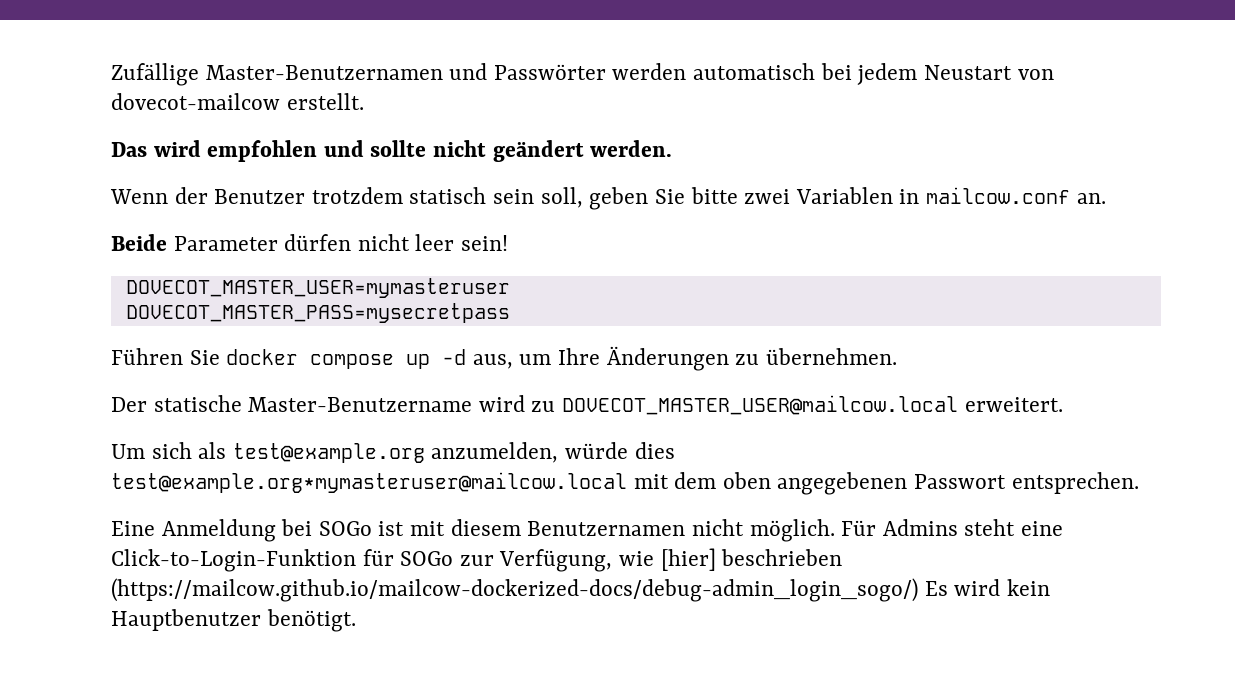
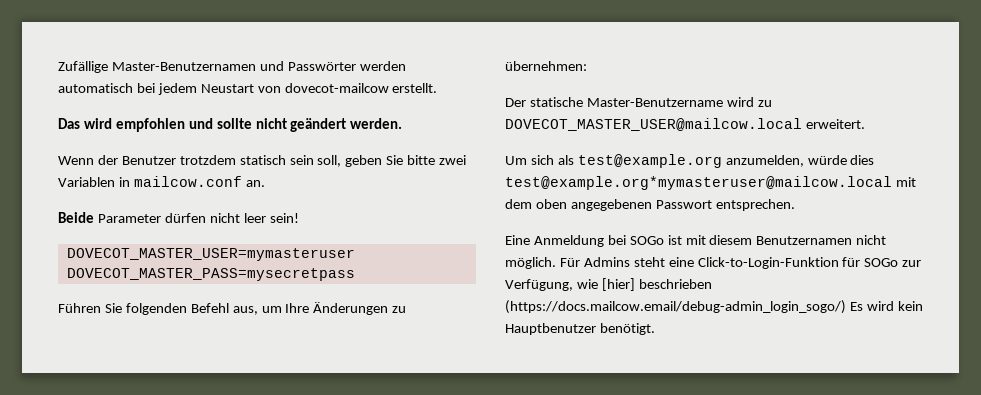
[226,349,467,369] docker compose up -d -> [125,303,229,315] folgenden Befehl
[765,348,897,365] übernehmen. -> [505,61,587,71] übernehmen:
[111,578,918,602] (https://mailcow.github.io/mailcow-dockerized-docs/debug-admin_login_sogo/) -> [505,300,846,314] (https://docs.mailcow.email/debug-admin_login_sogo/)

